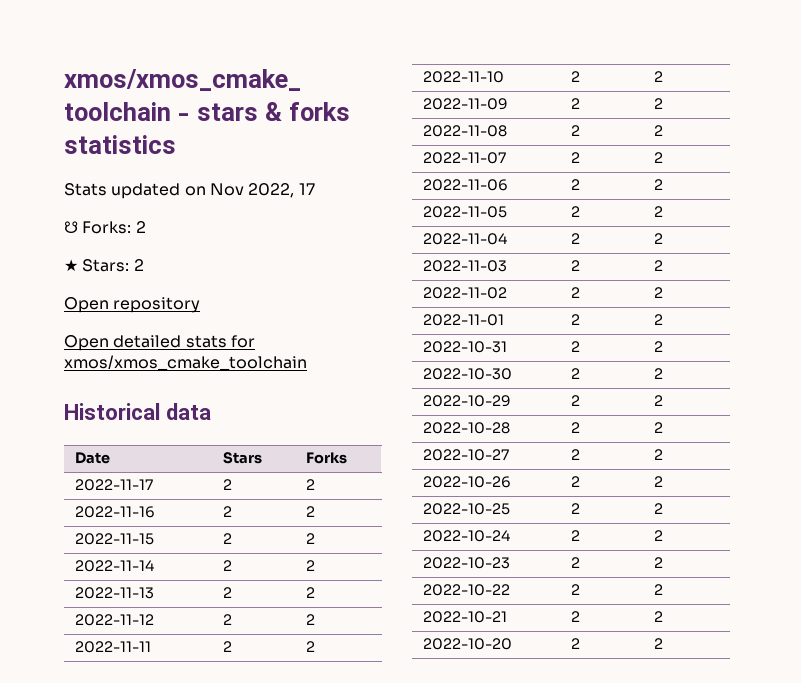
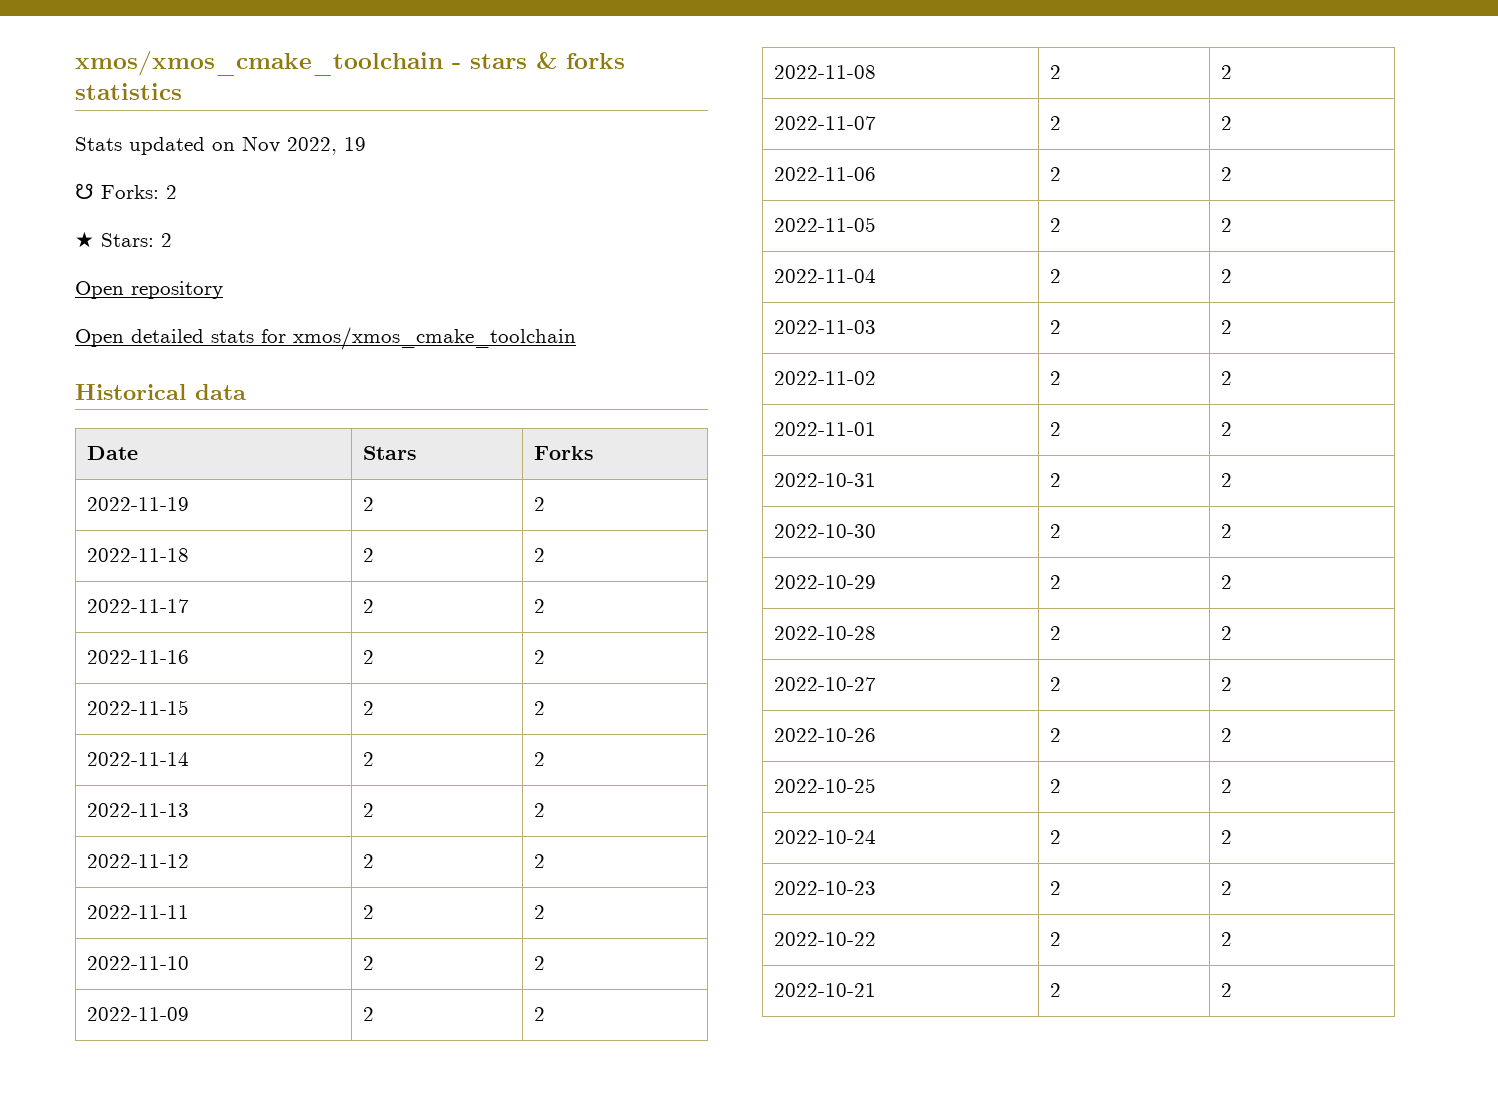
[298,183,315,195] 17 -> [344,137,366,151] 19
(348, 458) none -> [86,497,189,511] [362,497,374,511] [533,497,545,511] [86,548,189,562] [362,548,374,562] [533,548,545,562] // 2022-11-19 | 2 | 2 // 2022-11-18 | 2 | 2
[423,638,513,650] [571,638,581,649] [654,638,664,649] // 2022-10-20 | 2 | 2 -> (1232, 990) none

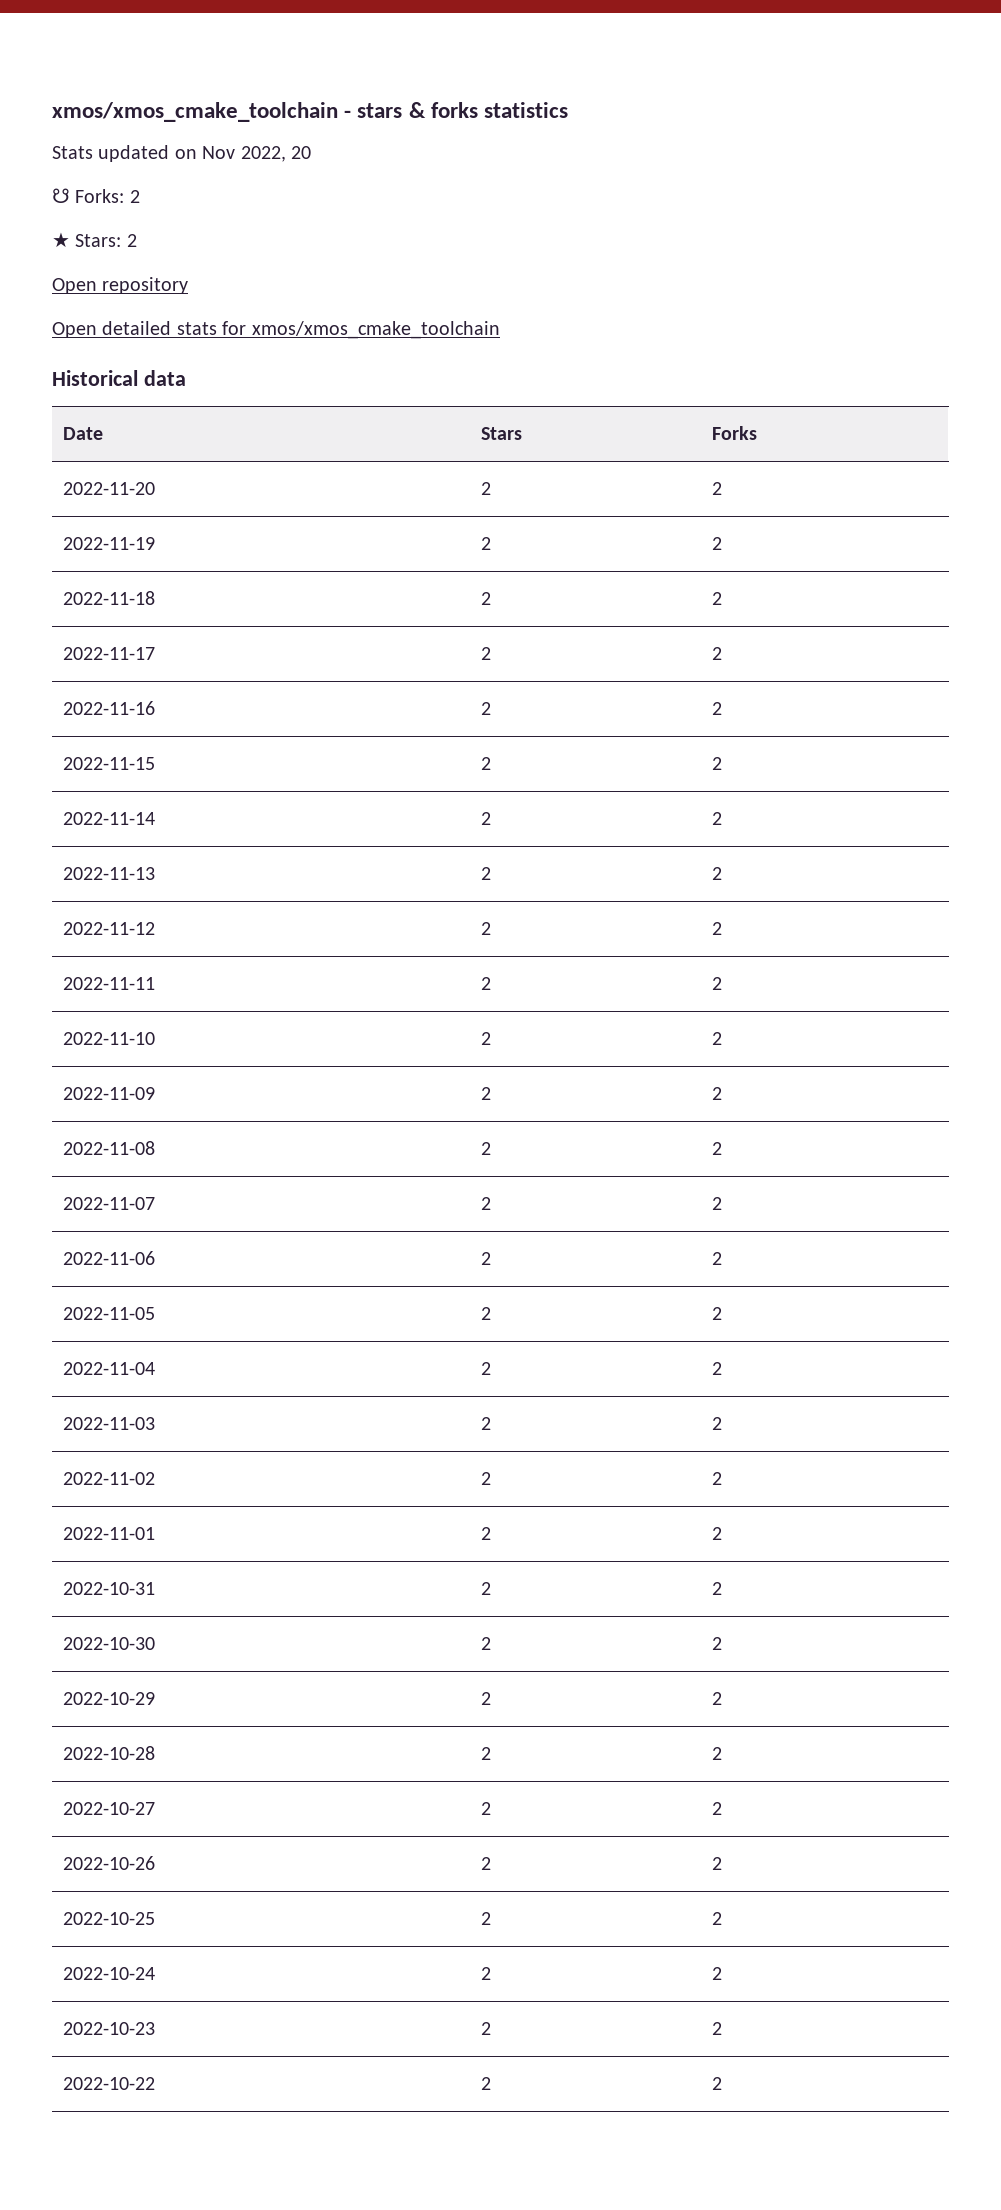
[344,137,366,151] 19 -> [291,146,311,159] 20
(594, 453) none -> [62,482,155,495] [480,482,491,495] [711,482,722,495] // 2022-11-20 | 2 | 2
[773,983,876,997] [1049,983,1061,997] [1220,983,1232,997] // 2022-10-21 | 2 | 2 -> (722, 2083) none

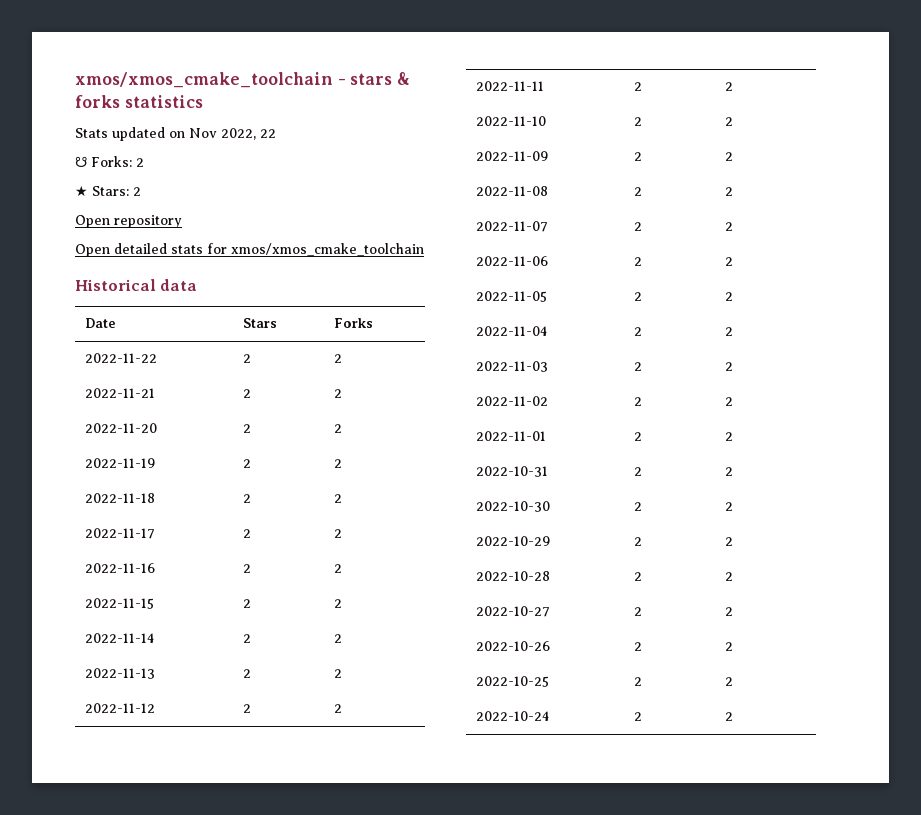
[291,146,311,159] 20 -> [260,129,276,138] 22
(757, 433) none -> [84,353,157,363] [242,354,251,363] [333,354,342,363] [84,388,155,398] [242,389,251,398] [333,389,342,398] // 2022-11-22 | 2 | 2 // 2022-11-21 | 2 | 2
[62,2022,155,2035] [480,2022,491,2035] [711,2022,722,2035] [62,2077,155,2090] [480,2077,491,2090] [711,2077,722,2090] // 2022-10-23 | 2 | 2 // 2022-10-22 | 2 | 2 -> (733, 716) none

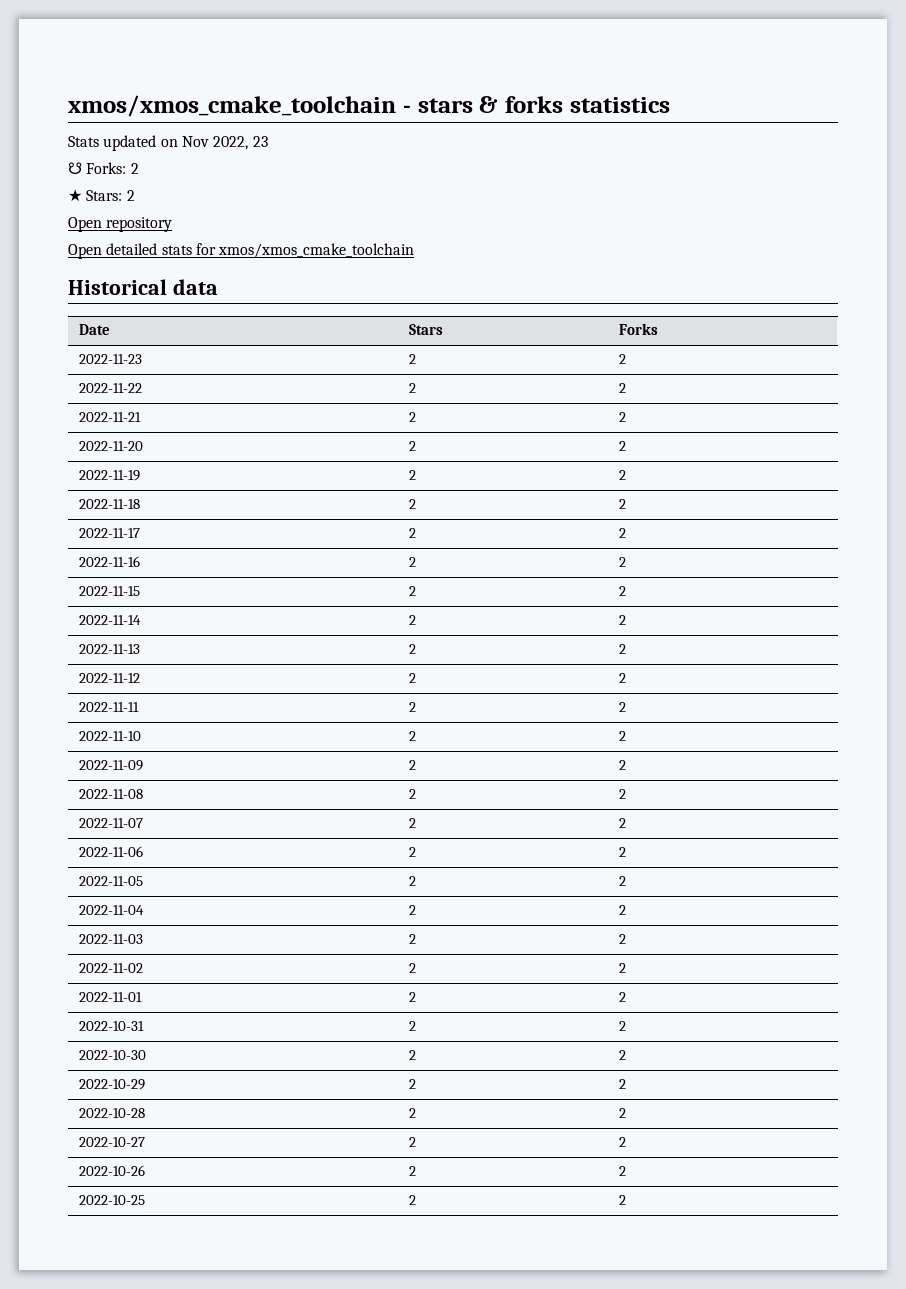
[260,129,276,138] 22 -> [252,136,268,147] 23
(373, 323) none -> [79,354,143,364] [409,354,417,364] [619,354,627,364] // 2022-11-23 | 2 | 2
[475,711,549,721] [633,712,642,721] [724,712,733,721] // 2022-10-24 | 2 | 2 -> (627, 1200) none

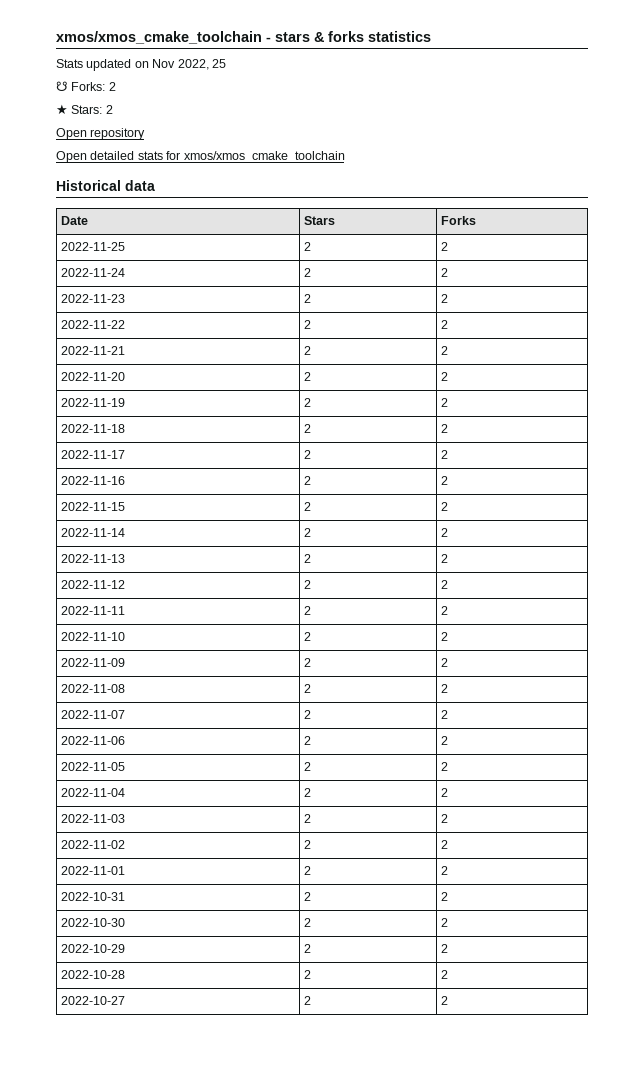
[252,136,268,147] 23 -> [211,59,226,68] 25
(659, 329) none -> [61,242,126,251] [304,242,312,251] [441,242,449,251] [61,268,126,277] [304,268,312,277] [441,268,449,277] // 2022-11-25 | 2 | 2 // 2022-11-24 | 2 | 2
[79,1165,146,1176] [409,1166,417,1176] [619,1166,627,1176] [79,1195,146,1205] [409,1195,417,1205] [619,1195,627,1205] // 2022-10-26 | 2 | 2 // 2022-10-25 | 2 | 2 -> (449, 1000) none

